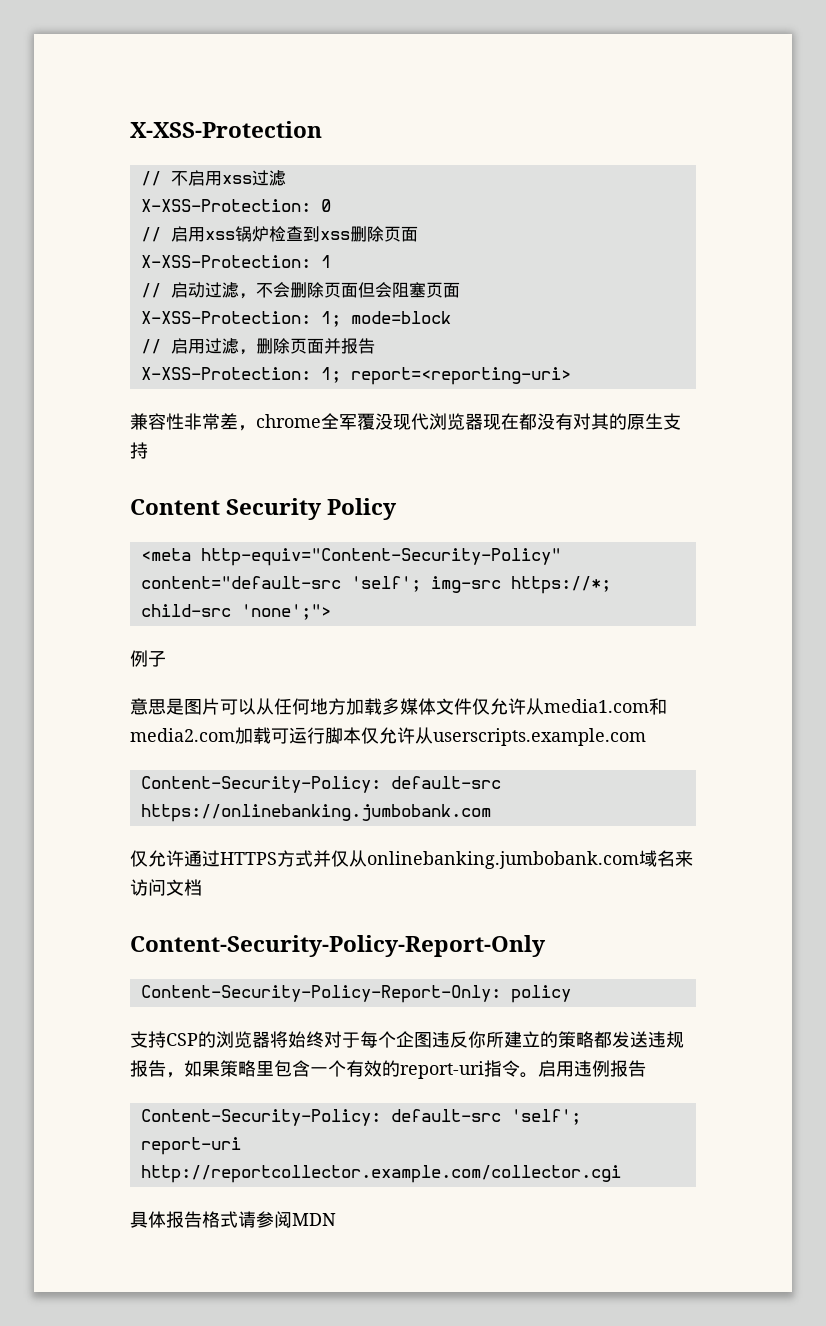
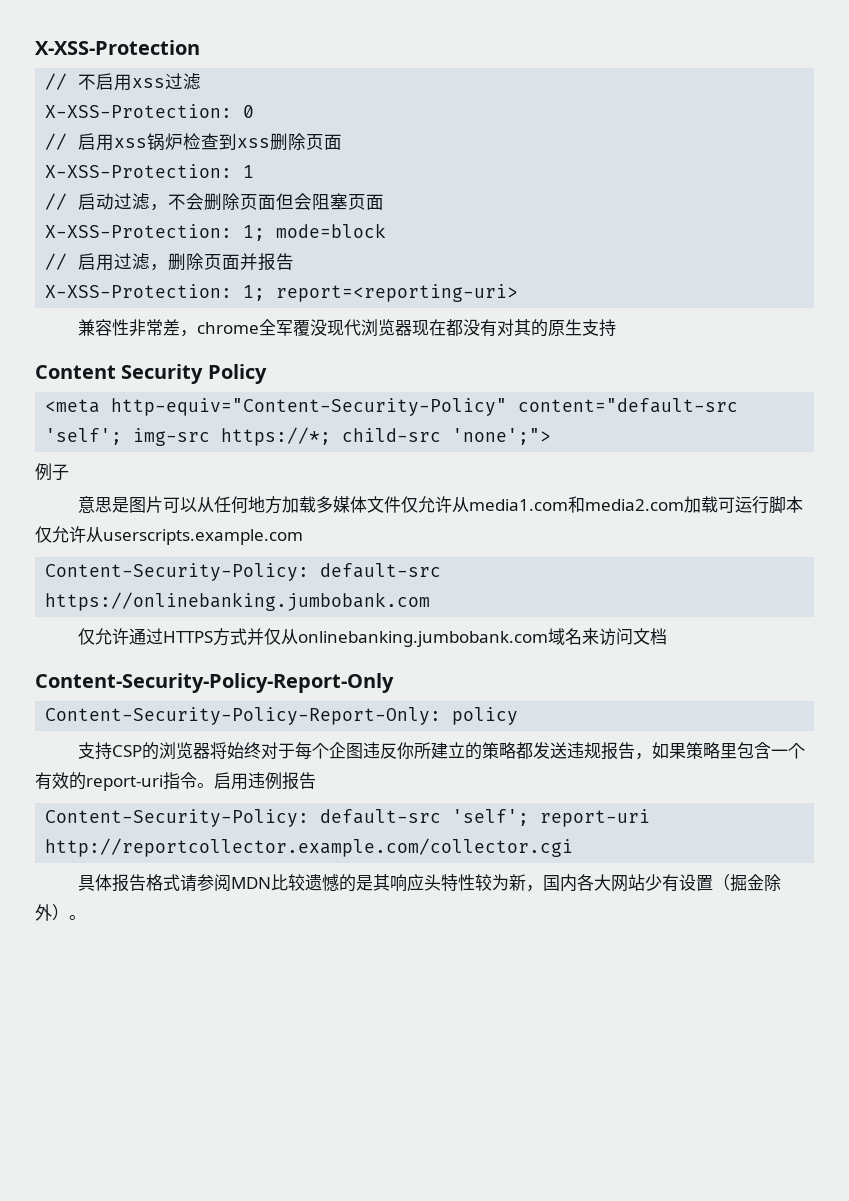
(336, 1219) none -> [271,874,782,892] [35,904,86,921] 比较遗憾的是其响应头特性较为新，国内各大网站少有设置（掘金除外）。

